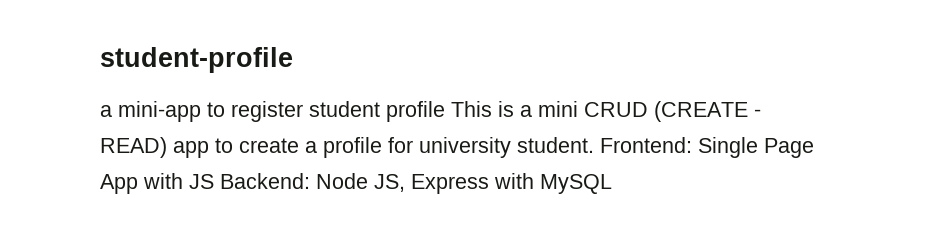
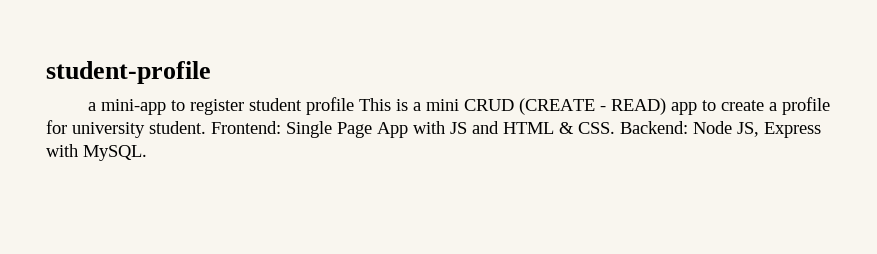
(214, 181) none -> [472,121,615,134] and HTML & CSS.
[540,174,612,194] MySQL -> [83,145,147,161] MySQL.

